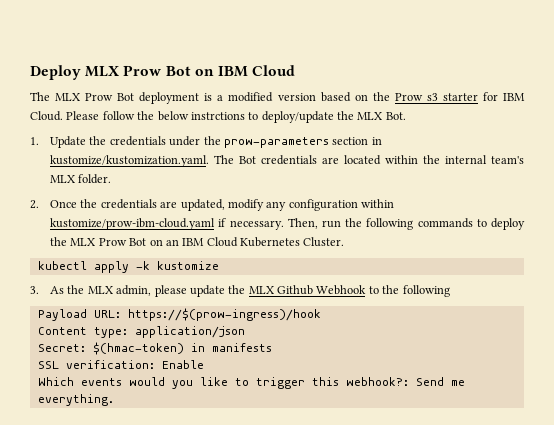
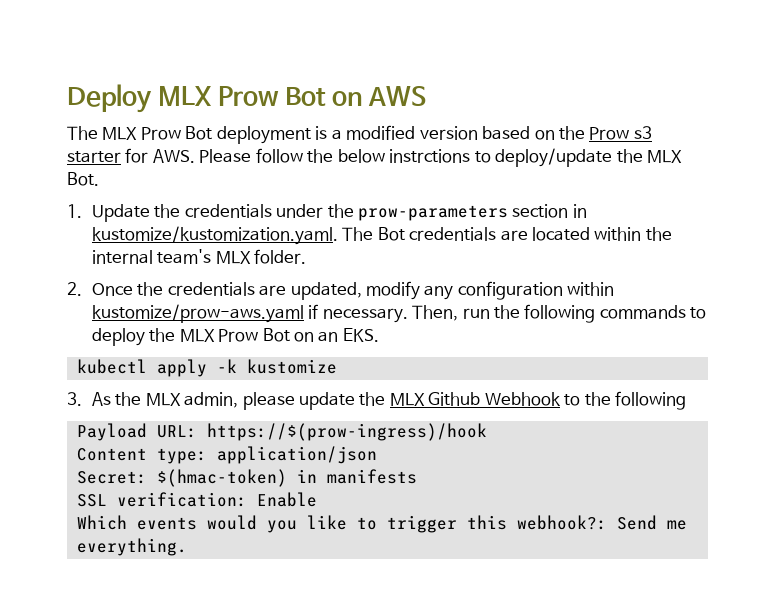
[217,65,296,77] IBM Cloud -> [368,86,427,106] AWS
[503,93,525,101] [30,111,63,121] IBM Cloud. -> [152,149,195,163] AWS.
[50,218,216,230] kustomize/prow-ibm-cloud.yaml -> [91,304,304,323] kustomize/prow-aws.yaml
[182,237,345,247] IBM Cloud Kubernetes Cluster. -> [342,328,379,342] EKS.

